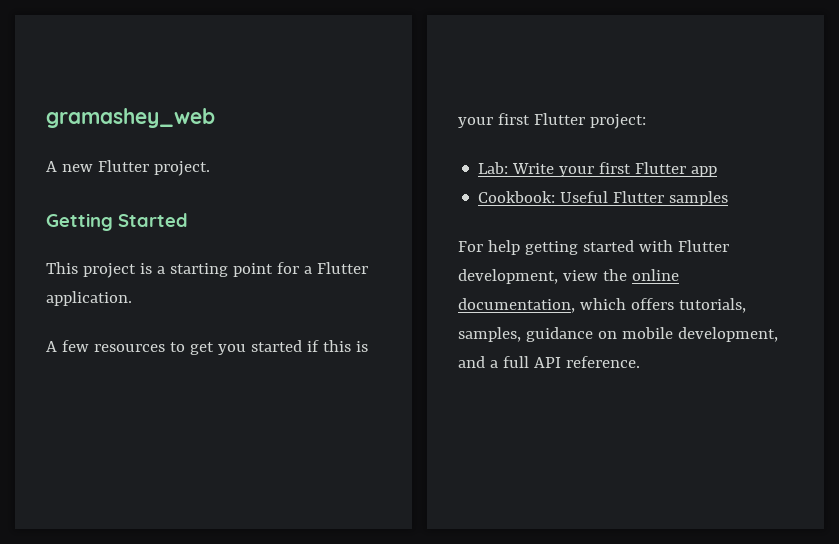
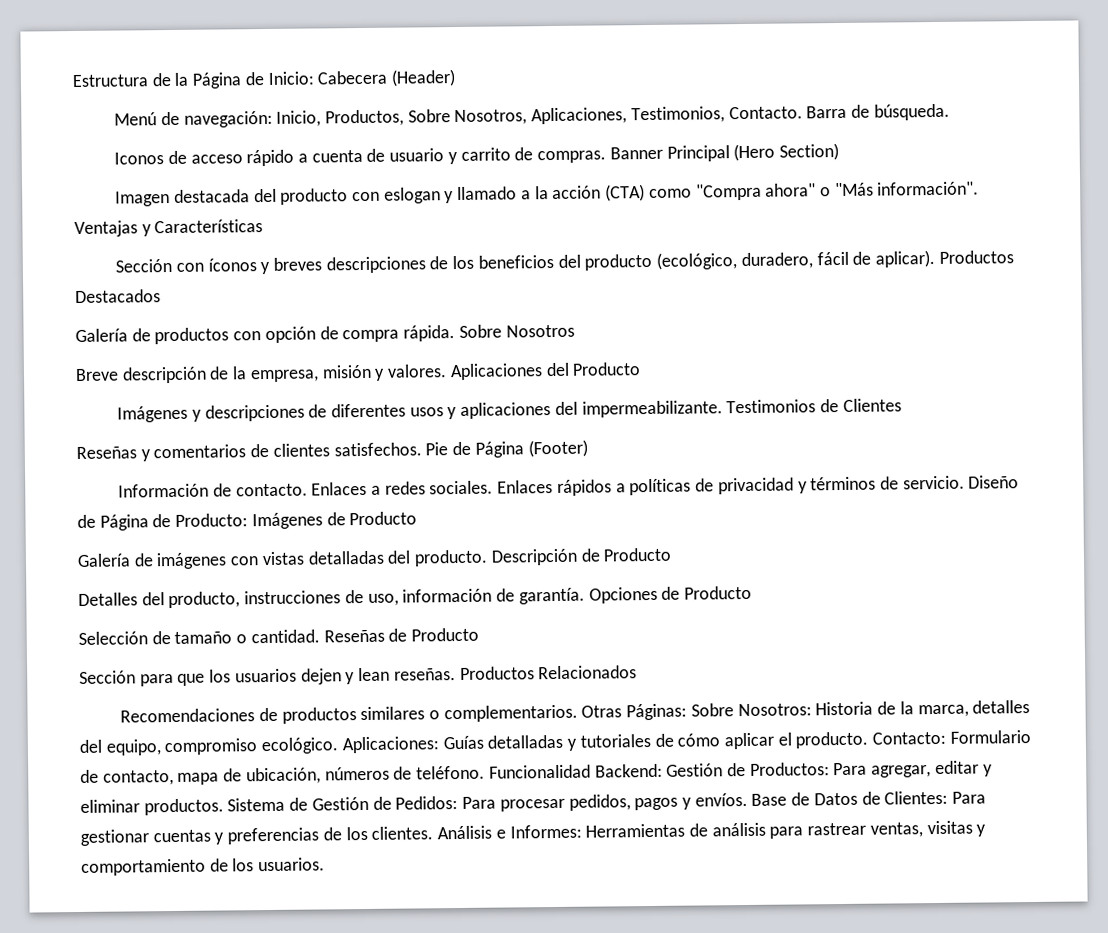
[46,108,215,128] [46,160,210,176] [46,213,188,231] [46,262,368,278] [46,291,132,306] [46,340,368,355] [458,113,646,129] [478,162,718,177] [478,191,729,206] [458,240,729,255] [458,269,679,284] [458,298,746,313] [458,327,778,342] [458,356,640,368] gramashey_web // A new Flutter project. // Getting Started // This project is a starting point for a Flutter application. // A few resources to get you started if this is your first Flutter project: // Lab: Write your first Flutter app // Cookbook: Useful Flutter samples // For help getting started with Flutter development, view the online documentation, which offers tutorials, samples, guidance on mobile development, and a full API reference. -> [72,69,457,89] [114,103,950,128] [114,143,839,167] [115,181,980,207] [74,219,264,238] [115,250,1014,275] [75,289,161,304] [75,324,575,345] [75,362,642,384] [117,398,902,423] [76,439,588,462] [118,475,1020,498] [77,511,418,531] [77,547,672,570] [78,585,752,609] [78,627,480,645] [79,665,638,687] [120,700,1031,724] [79,730,1031,756] [80,760,993,786] [80,790,987,816] [80,820,987,846] [81,857,326,876] Estructura de la Página de Inicio: Cabecera (Header) // Menú de navegación: Inicio, Productos, Sobre Nosotros, Aplicaciones, Testimonios, Contacto. Barra de búsqueda. // Iconos de acceso rápido a cuenta de usuario y carrito de compras. Banner Principal (Hero Section) // Imagen destacada del producto con eslogan y llamado a la acción (CTA) como "Compra ahora" o "Más información". Ventajas y Características // Sección con íconos y breves descripciones de los beneficios del producto (ecológico, duradero, fácil de aplicar). Productos Destacados // Galería de productos con opción de compra rápida. Sobre Nosotros // Breve descripción de la empresa, misión y valores. Aplicaciones del Producto // Imágenes y descripciones de diferentes usos y aplicaciones del impermeabilizante. Testimonios de Clientes // Reseñas y comentarios de clientes satisfechos. Pie de Página (Footer) // Información de contacto. Enlaces a redes sociales. Enlaces rápidos a políticas de privacidad y términos de servicio. Diseño de Página de Producto: Imágenes de Producto // Galería de imágenes con vistas detalladas del producto. Descripción de Producto // Detalles del producto, instrucciones de uso, información de garantía. Opciones de Producto // Selección de tamaño o cantidad. Reseñas de Producto // Sección para que los usuarios dejen y lean reseñas. Productos Relacionados // Recomendaciones de productos similares o complementarios. Otras Páginas: Sobre Nosotros: Historia de la marca, detalles del equipo, compromiso ecológico. Aplicaciones: Guías detalladas y tutoriales de cómo aplicar el producto. Contacto: Formulario de contacto, mapa de ubicación, números de teléfono. Funcionalidad Backend: Gestión de Productos: Para agregar, editar y eliminar productos. Sistema de Gestión de Pedidos: Para procesar pedidos, pagos y envíos. Base de Datos de Clientes: Para gestionar cuentas y preferencias de los clientes. Análisis e Informes: Herramientas de análisis para rastrear ventas, visitas y comportamiento de los usuarios.

